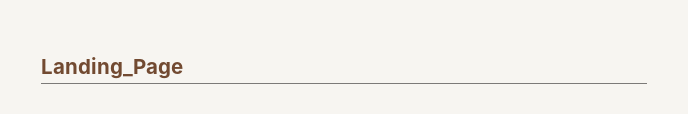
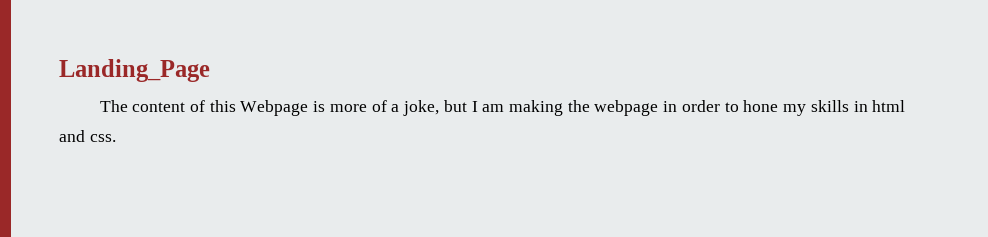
(183, 68) none -> [99,100,906,116] [59,130,116,142] // The content of this Webpage is more of a joke, but I am making the webpage in order to hone my skills in html and css.

